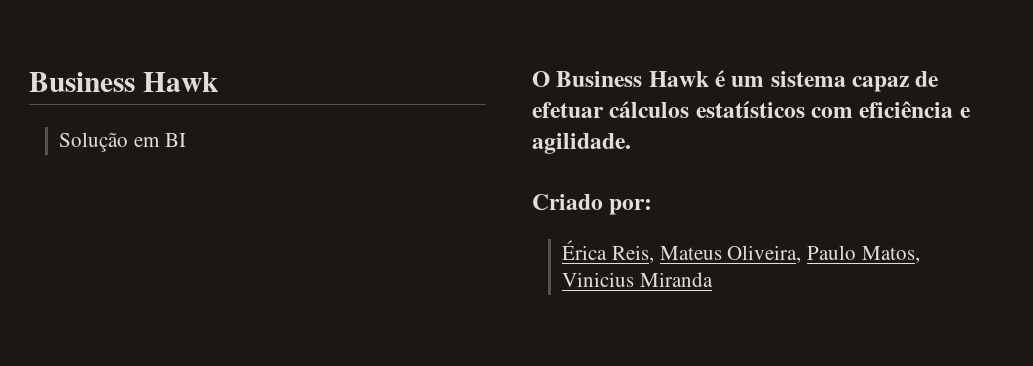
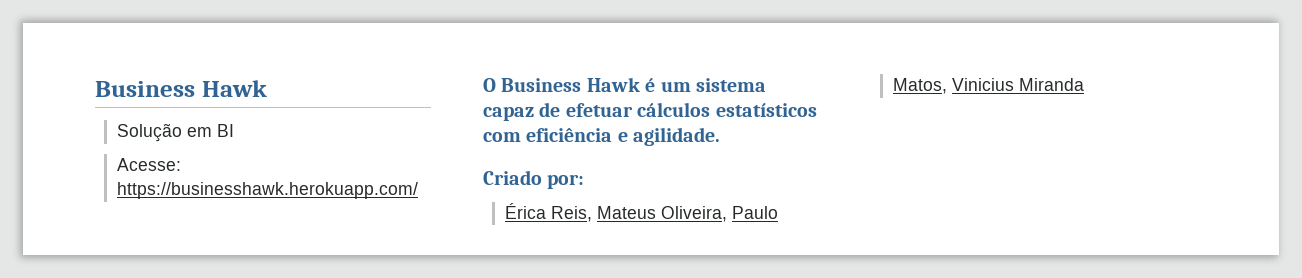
(186, 140) none -> [116,158,181,171] [116,182,418,199] // Acesse: https://businesshawk.herokuapp.com/

